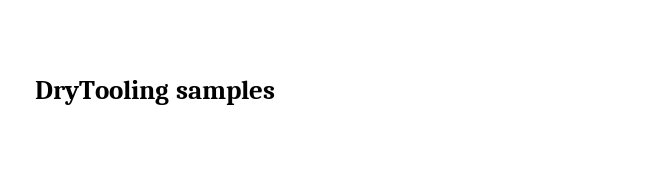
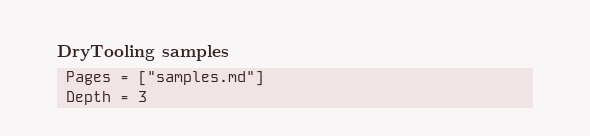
(276, 92) none -> [65,71,264,86] [65,91,147,105] // Pages = ["samples.md"] // Depth = 3

